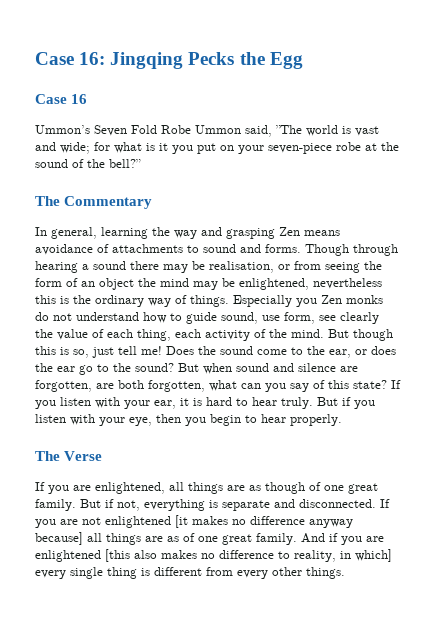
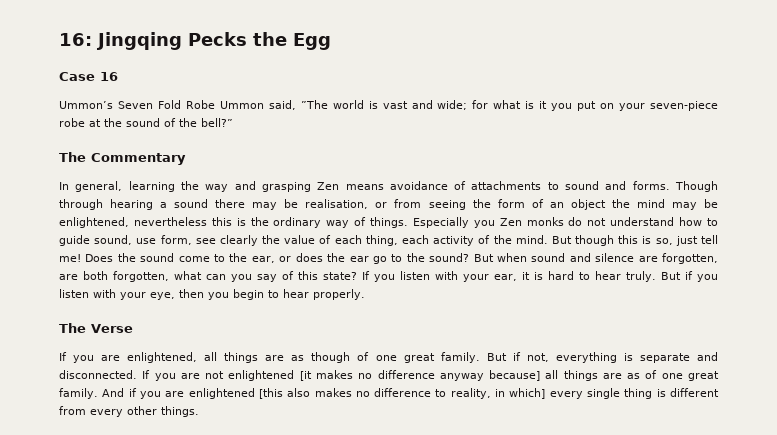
[35,52,74,65] Case -> (59, 39) none

